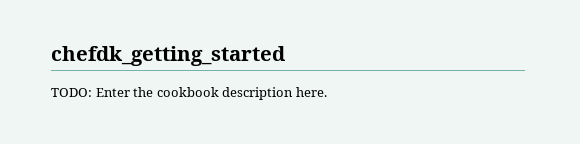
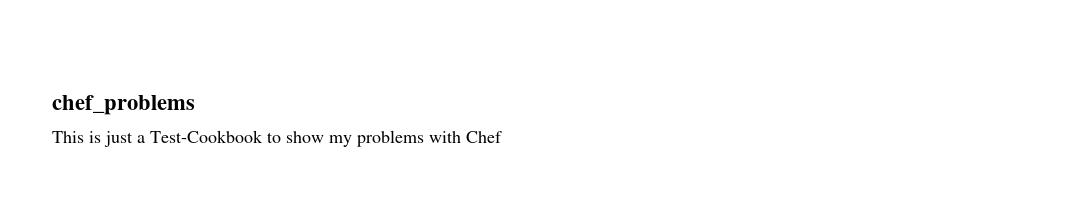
[51,46,286,66] [51,87,327,100] chefdk_getting_started // TODO: Enter the cookbook description here. -> [52,95,195,115] [52,130,502,147] chef_problems // This is just a Test-Cookbook to show my problems with Chef

